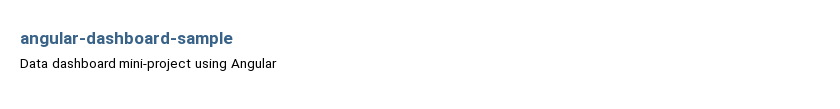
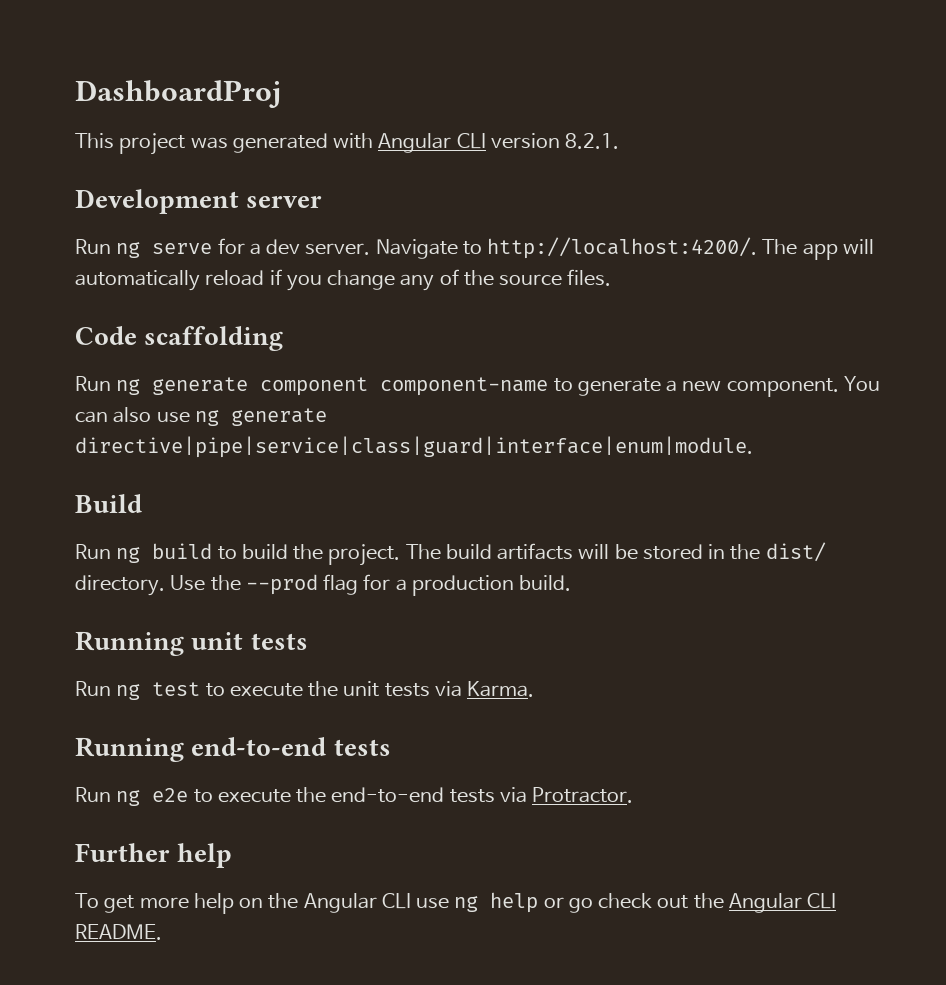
[20,32,233,47] [20,58,277,71] angular-dashboard-sample // Data dashboard mini-project using Angular -> [75,80,282,108] [75,133,620,155] [75,189,323,214] [75,237,874,260] [75,269,612,291] [75,326,284,351] [75,376,880,397] [75,407,327,426] [75,436,753,458] [75,494,142,513] [75,542,826,566] [75,574,572,596] [75,631,308,656] [75,681,535,700] [75,737,391,762] [75,787,634,806] [75,843,233,868] [75,892,837,914] [75,924,162,940] DashboardProj // This project was generated with Angular CLI version 8.2.1. // Development server // Run ng serve for a dev server. Navigate to http://localhost:4200/. The app will automatically reload if you change any of the source files. // Code scaffolding // Run ng generate component component-name to generate a new component. You can also use ng generate directive|pipe|service|class|guard|interface|enum|module. // Build // Run ng build to build the project. The build artifacts will be stored in the dist/ directory. Use the --prod flag for a production build. // Running unit tests // Run ng test to execute the unit tests via Karma. // Running end-to-end tests // Run ng e2e to execute the end-to-end tests via Protractor. // Further help // To get more help on the Angular CLI use ng help or go check out the Angular CLI README.

